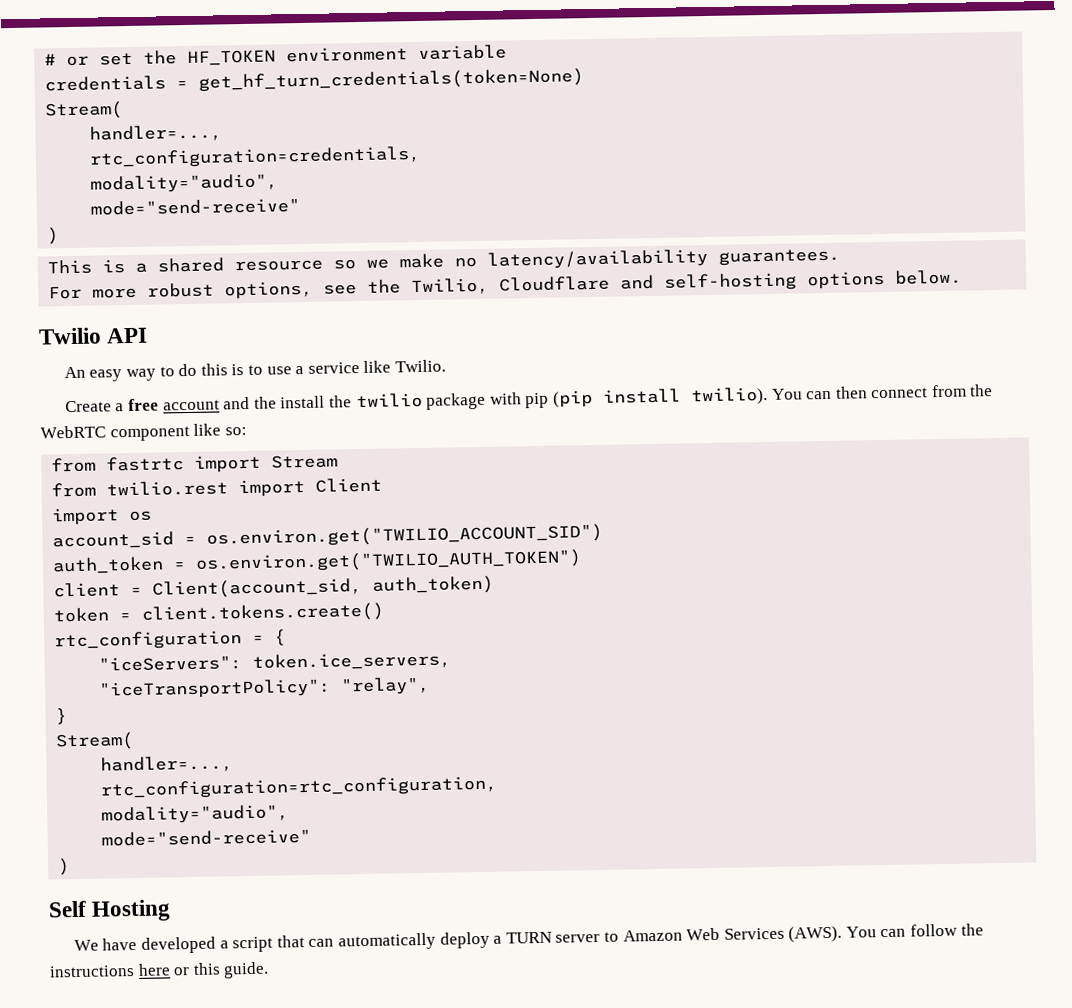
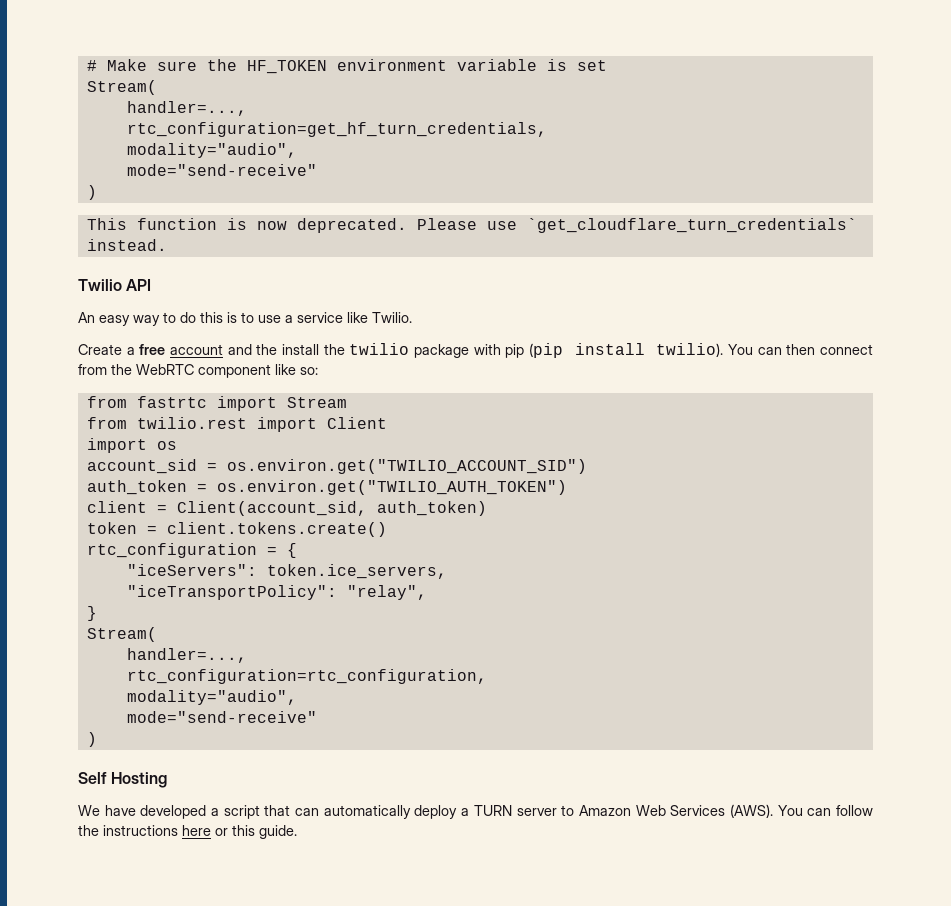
[66,52,134,67] or set -> [106,59,197,71] Make sure
[44,68,585,92] [44,101,124,120] [89,124,223,143] [89,145,422,169] // credentials = get_hf_turn_credentials(token=None) // Stream( // handler=..., // rtc_configuration=credentials, -> [546,59,607,71] [86,80,157,95] [126,101,247,116] [126,122,547,137] is set // Stream( // handler=..., // rtc_configuration=get_hf_turn_credentials,
[102,248,841,274] [48,269,963,300] is a shared resource so we make no latency/availability guarantees. // For more robust options, see the Twilio, Cloudflare and self-hosting options below. -> [136,218,857,233] [86,239,167,251] function is now deprecated. Please use `get_cloudflare_turn_credentials` instead.

